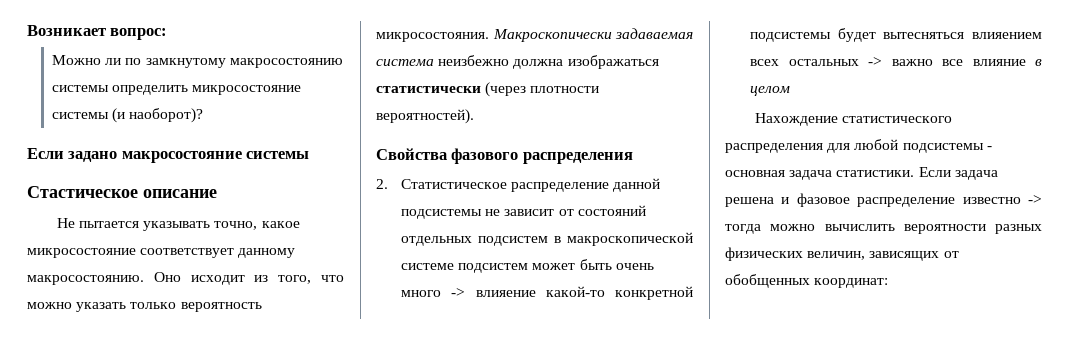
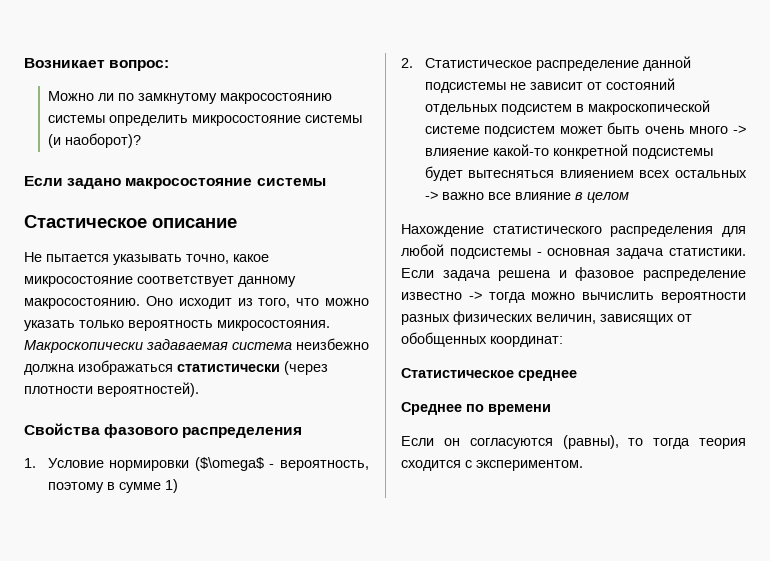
(633, 158) none -> [24,457,370,471] [47,479,178,493] // 1. Условие нормировки ($\omega$ - вероятность, поэтому в сумме 1)
(889, 283) none -> [401,368,577,381] [401,402,551,415] [401,435,746,449] [401,460,583,471] // Статистическое среднее // Среднее по времени // Если он согласуются (равны), то тогда теория сходится с экспериментом.

